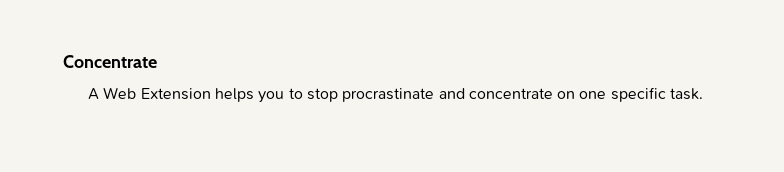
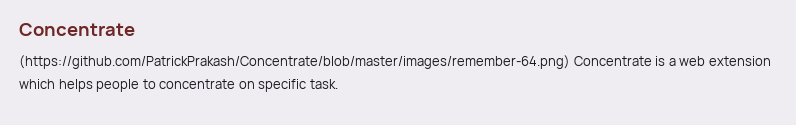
[87,87,465,103] A Web Extension helps you to stop procrastinate and -> [19,55,771,69] [19,79,156,92] (https://github.com/PatrickPrakash/Concentrate/blob/master/images/remember-64.png) Concentrate is a web extension which helps people to
[579,91,607,99] one -> (255, 85) none

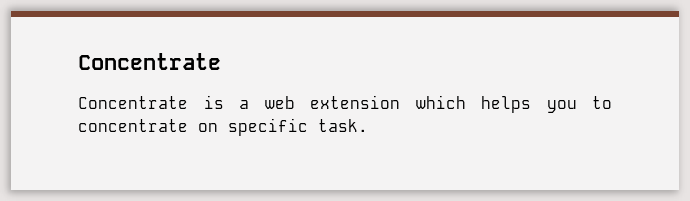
[19,55,570,69] (https://github.com/PatrickPrakash/Concentrate/blob/master/images/remember-64.png) -> (221, 61) none
[96,79,140,92] people -> [546,100,577,113] you

